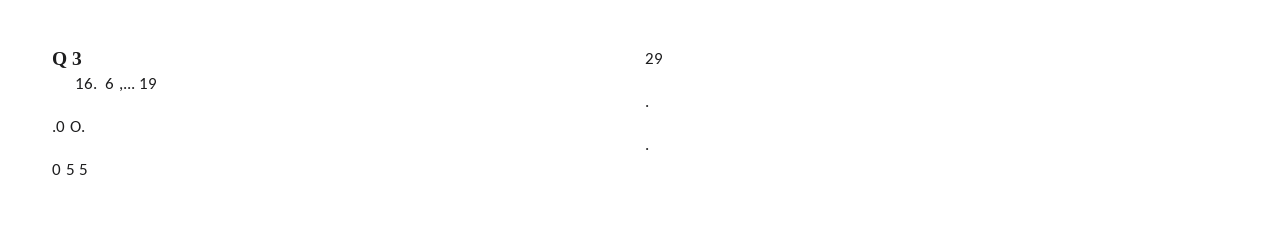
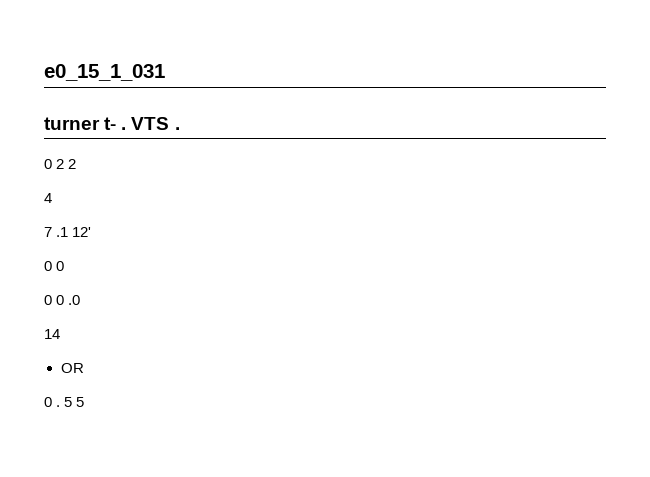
[52,52,83,68] [74,78,158,92] [52,121,85,132] [52,164,61,175] Q 3 // 16. 6 ,... 19 // .0 O. // 0 -> [44,64,165,81] [44,117,180,130] [44,159,77,169] [44,193,52,203] [44,227,92,237] [44,261,65,271] [44,295,81,305] [44,329,60,339] [60,363,84,373] [44,397,61,407] e0_15_1_031 // turner t- . VTS . // 0 2 2 // 4 // 7 .1 12' // 0 0 // 0 0 .0 // 14 // OR // 0 .
[645,53,663,64] [645,105,649,107] [645,148,649,150] // 29 // . // . -> (85, 402) none

